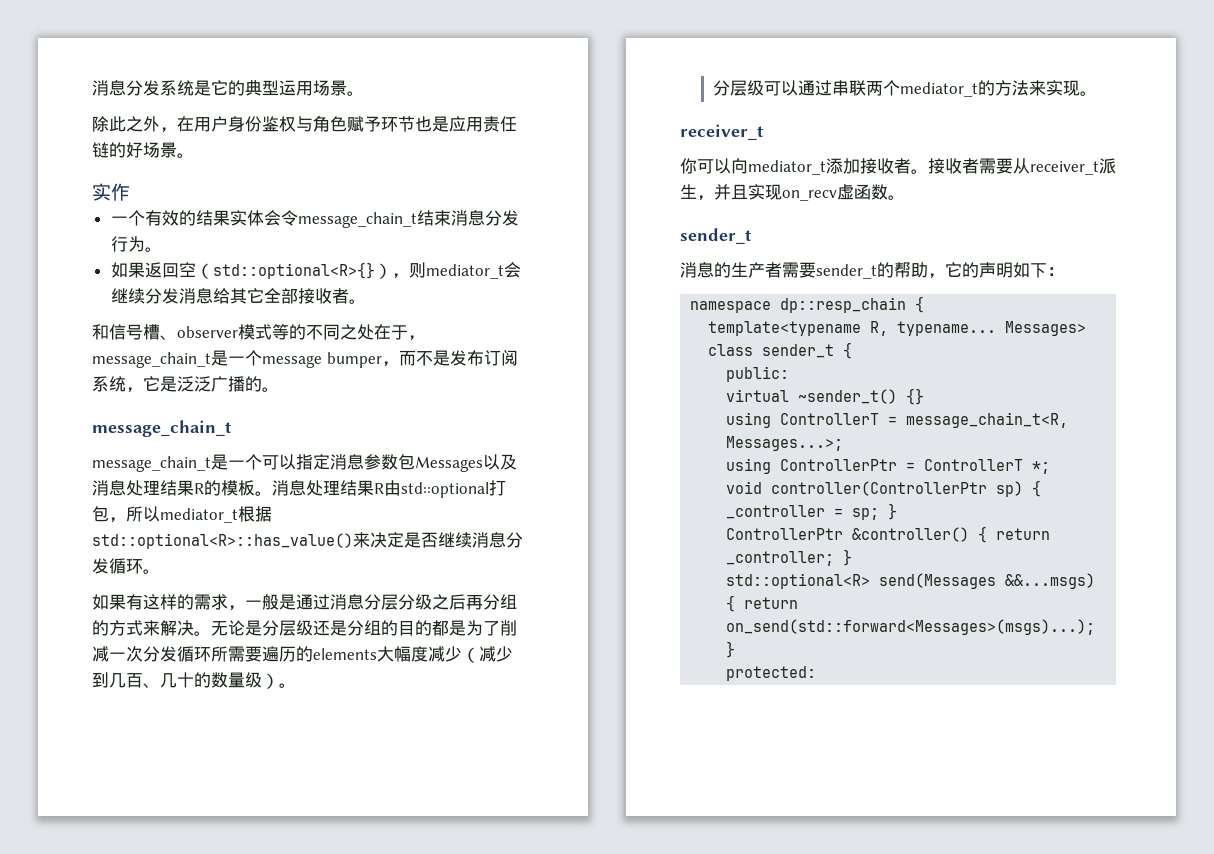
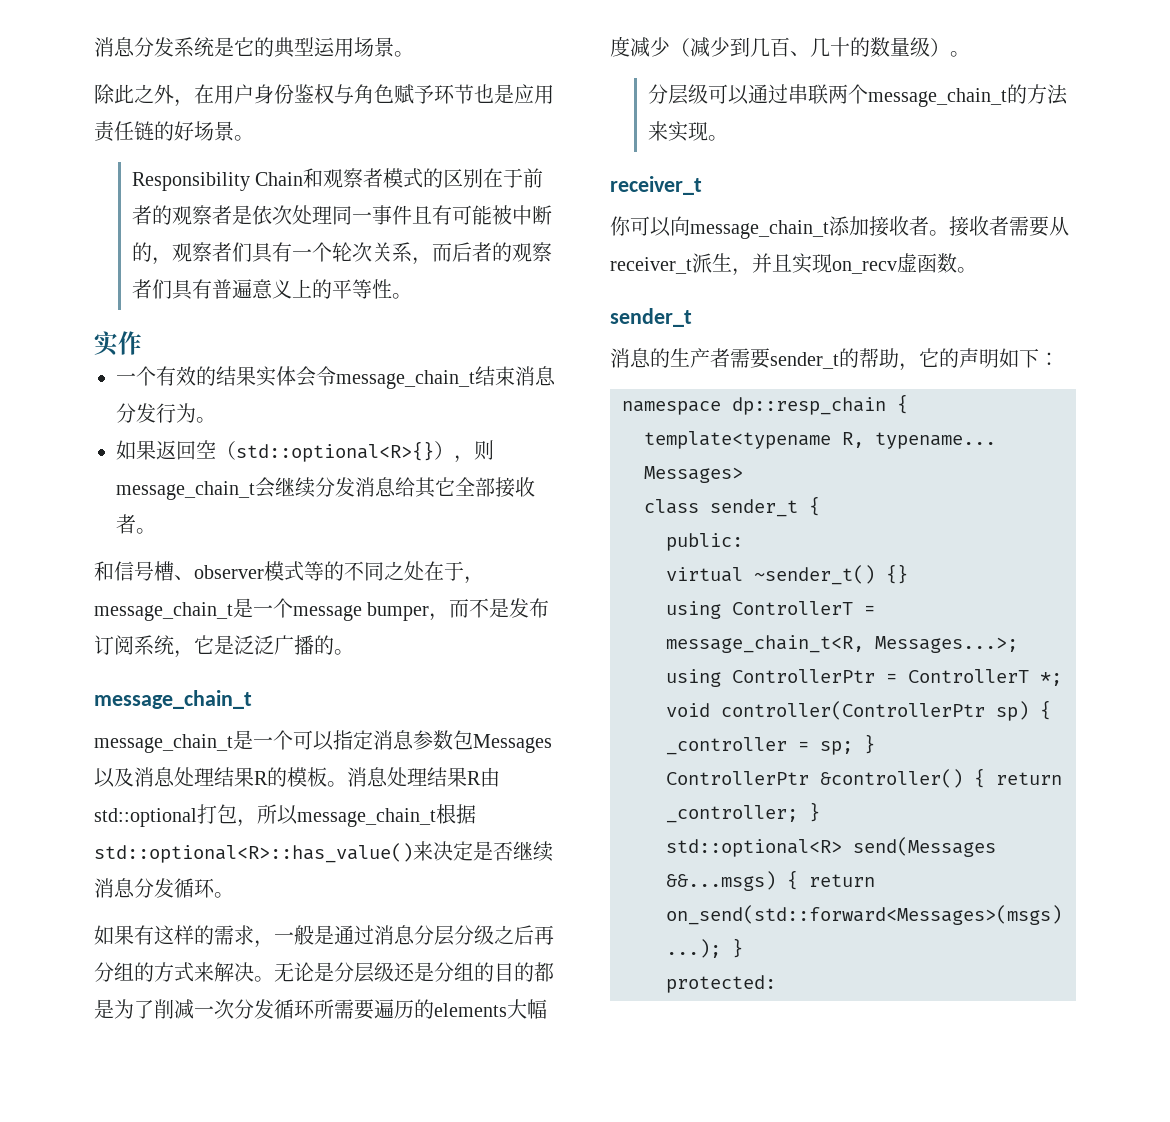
(194, 155) none -> [131,168,544,191] [131,205,552,225] [131,242,552,265] [131,279,412,300] // Responsibility Chain和观察者模式的区别在于前者的观察者是依次处理同一事件且有可能被中断的，观察者们具有一个轮次关系，而后者的观察者们具有普遍意义上的平等性。
[425,264,504,279] mediator_t -> [116,481,255,500] message_chain_t
[160,508,238,523] mediator_t -> [297,808,436,827] message_chain_t
[900,82,979,97] mediator_t -> [867,88,1007,107] message_chain_t
[748,160,826,175] mediator_t -> [690,220,829,239] message_chain_t

